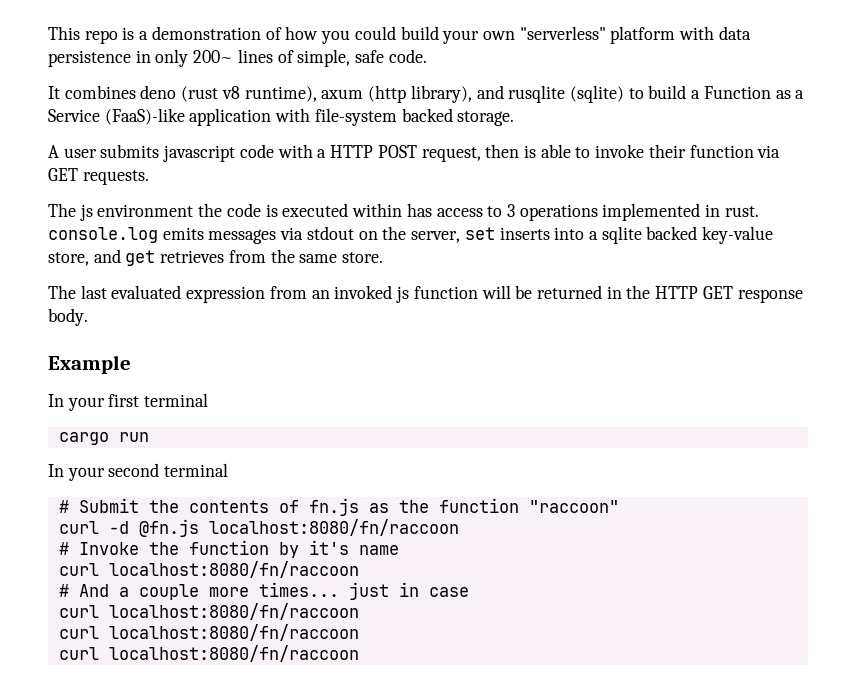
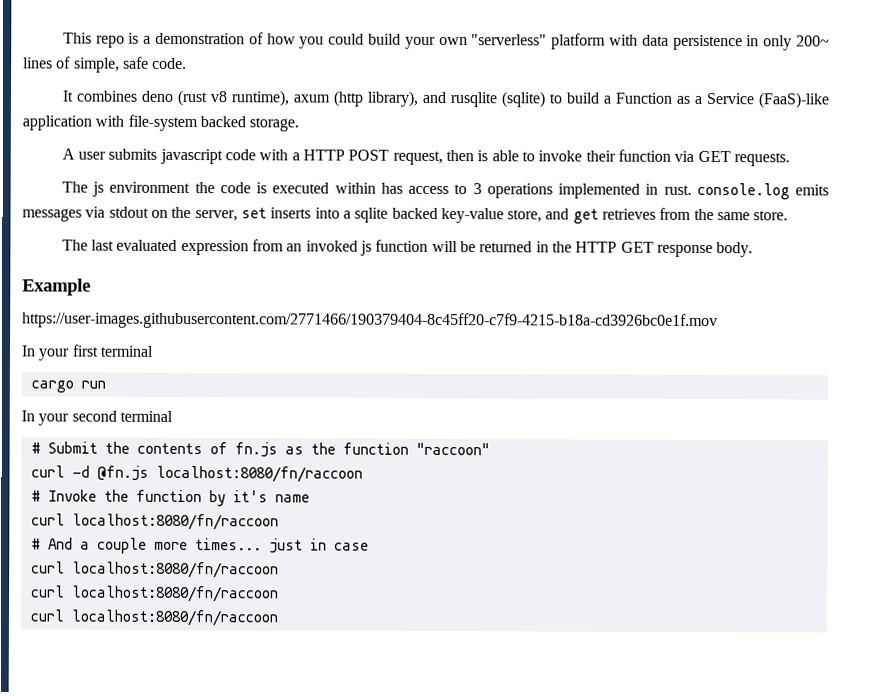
(131, 364) none -> [22,311,718,331] // https://user-images.githubusercontent.com/2771466/190379404-8c45ff20-c7f9-4215-b18a-cd3926bc0e1f.mov

